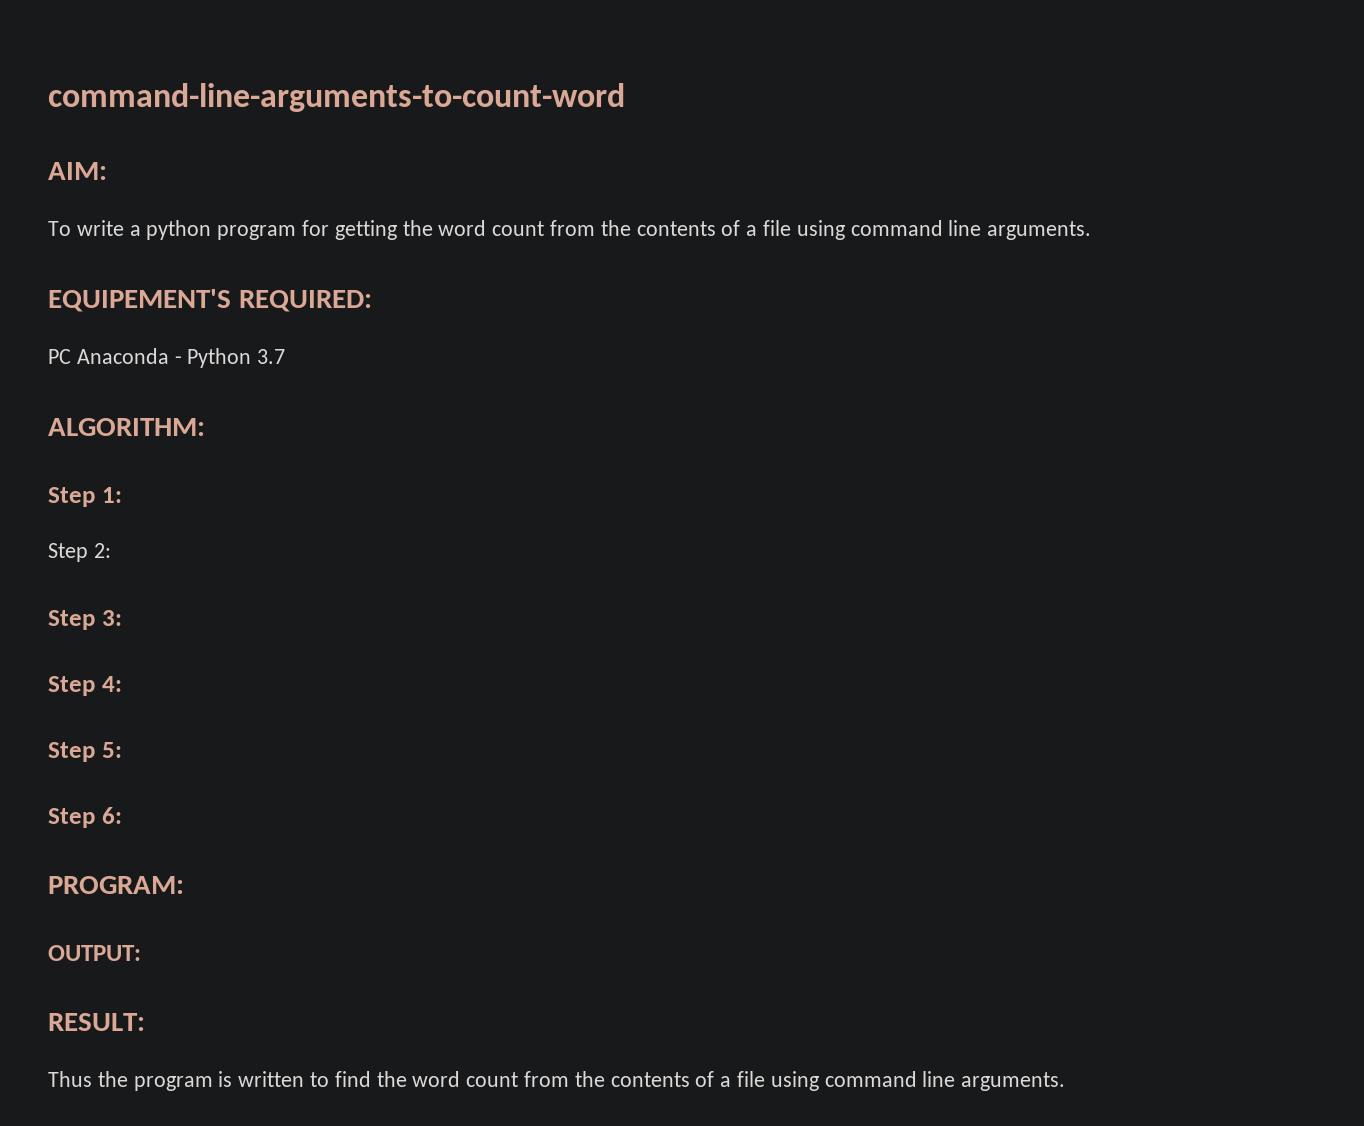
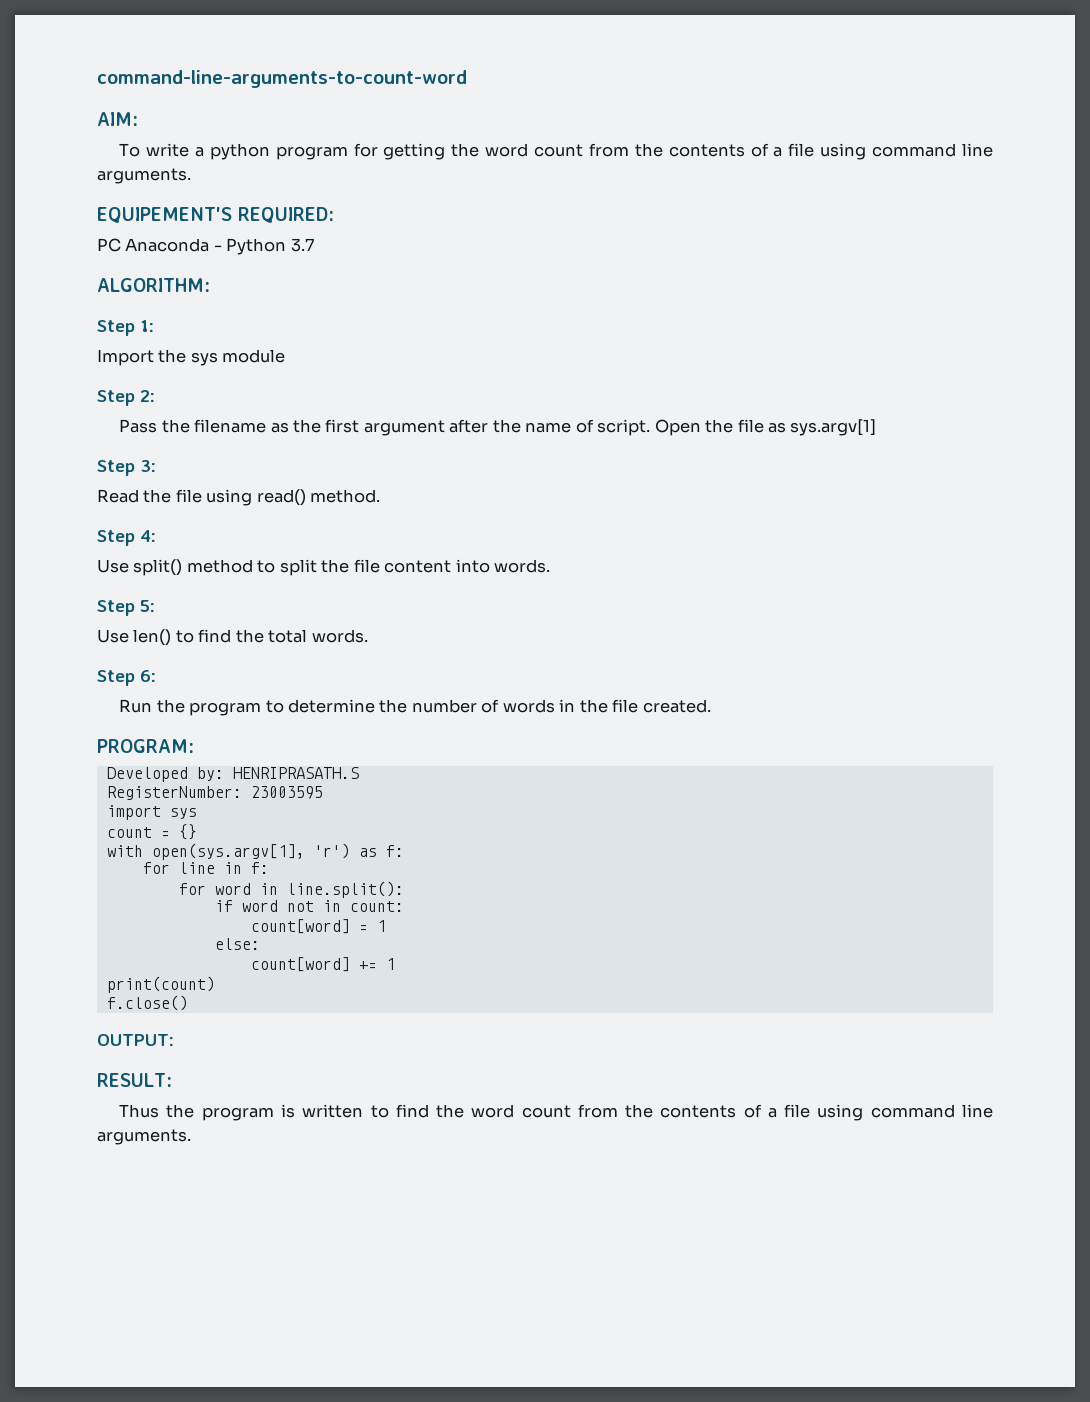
[48,543,111,562] [48,610,122,630] [48,676,122,696] [48,742,122,762] [48,807,122,828] [48,876,184,894] Step 2: // Step 3: // Step 4: // Step 5: // Step 6: // PROGRAM: -> [97,349,286,366] [97,390,155,406] [119,419,877,436] [97,460,156,476] [97,489,381,506] [97,530,156,546] [97,559,551,576] [97,600,155,616] [97,629,368,646] [97,670,156,686] [119,699,711,716] [97,739,194,753] [106,767,359,782] [106,786,323,800] [106,805,197,820] [106,824,197,840] [106,843,404,860] [142,862,269,874] [178,881,404,898] [214,900,404,912] [250,919,386,934] [214,938,260,950] [250,957,395,972] [106,976,215,993] [106,995,188,1011] Import the sys module // Step 2: // Pass the filename as the first argument after the name of script. Open the file as sys.argv[1] // Step 3: // Read the file using read() method. // Step 4: // Use split() method to split the file content into words. // Step 5: // Use len() to find the total words. // Step 6: // Run the program to determine the number of words in the file created. // PROGRAM: // Developed by: HENRIPRASATH.S // RegisterNumber: 23003595 // import sys // count = {} // with open(sys.argv[1], 'r') as f: // for line in f: // for word in line.split(): // if word not in count: // count[word] = 1 // else: // count[word] += 1 // print(count) // f.close()

